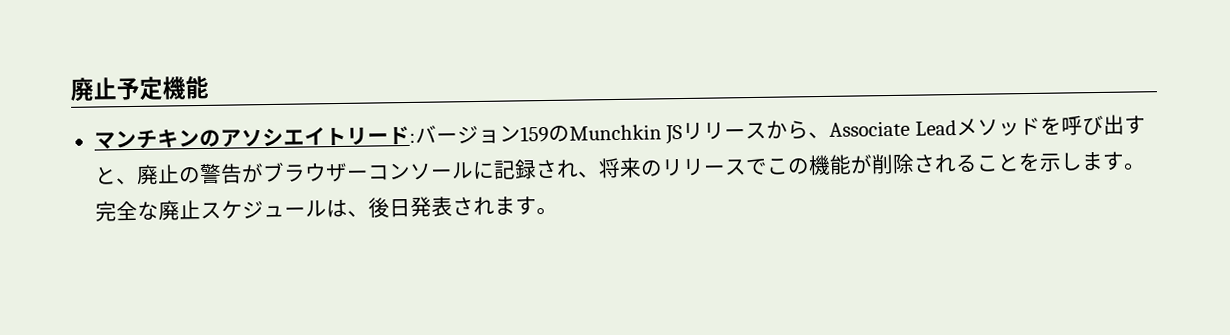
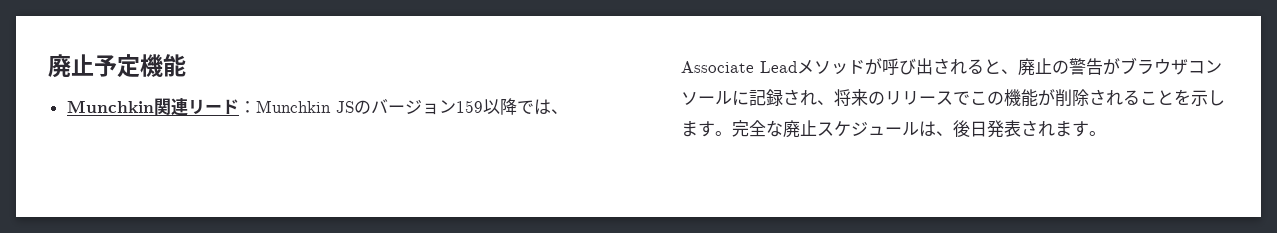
[93,120,810,150] マンチキンのアソシエイトリード:バージョン159のMunchkin JSリリースから -> [66,98,551,116] Munchkin関連リード：Munchkin JSのバージョン159以降では
[1039,114,1146,136] を呼び出す -> [864,58,984,75] が呼び出される
[346,169,369,180] ー -> (1188, 67) none

